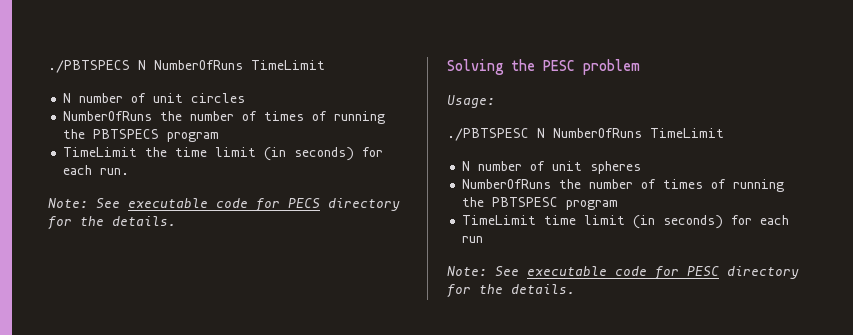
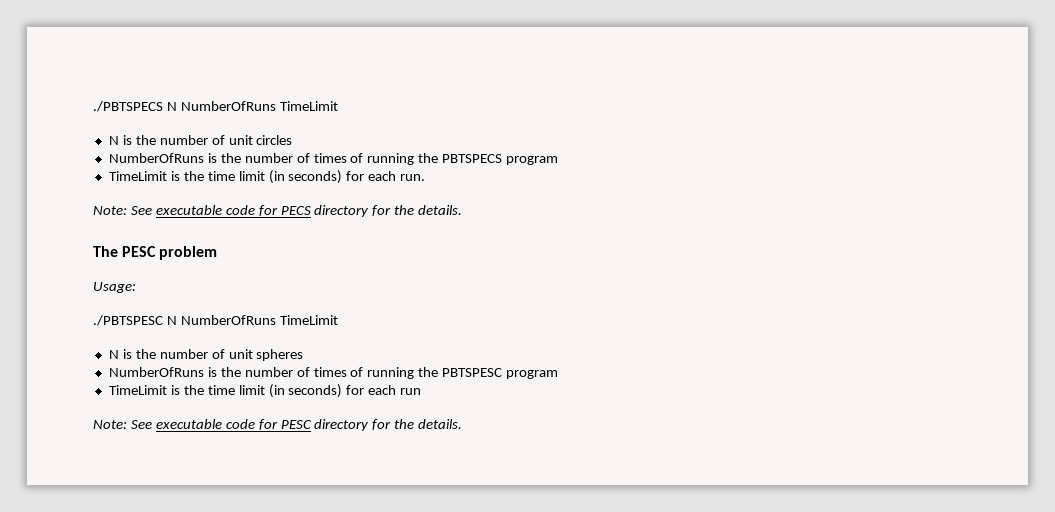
(72, 98) none -> [122,135,156,145] is the
(153, 116) none -> [207,153,217,163] is
(138, 152) none -> [170,171,180,181] is
[447,59,535,75] Solving the -> [93,246,118,257] The
(471, 166) none -> [122,349,156,359] is the
(552, 184) none -> [207,367,217,377] is
(537, 220) none -> [170,385,204,395] is the

